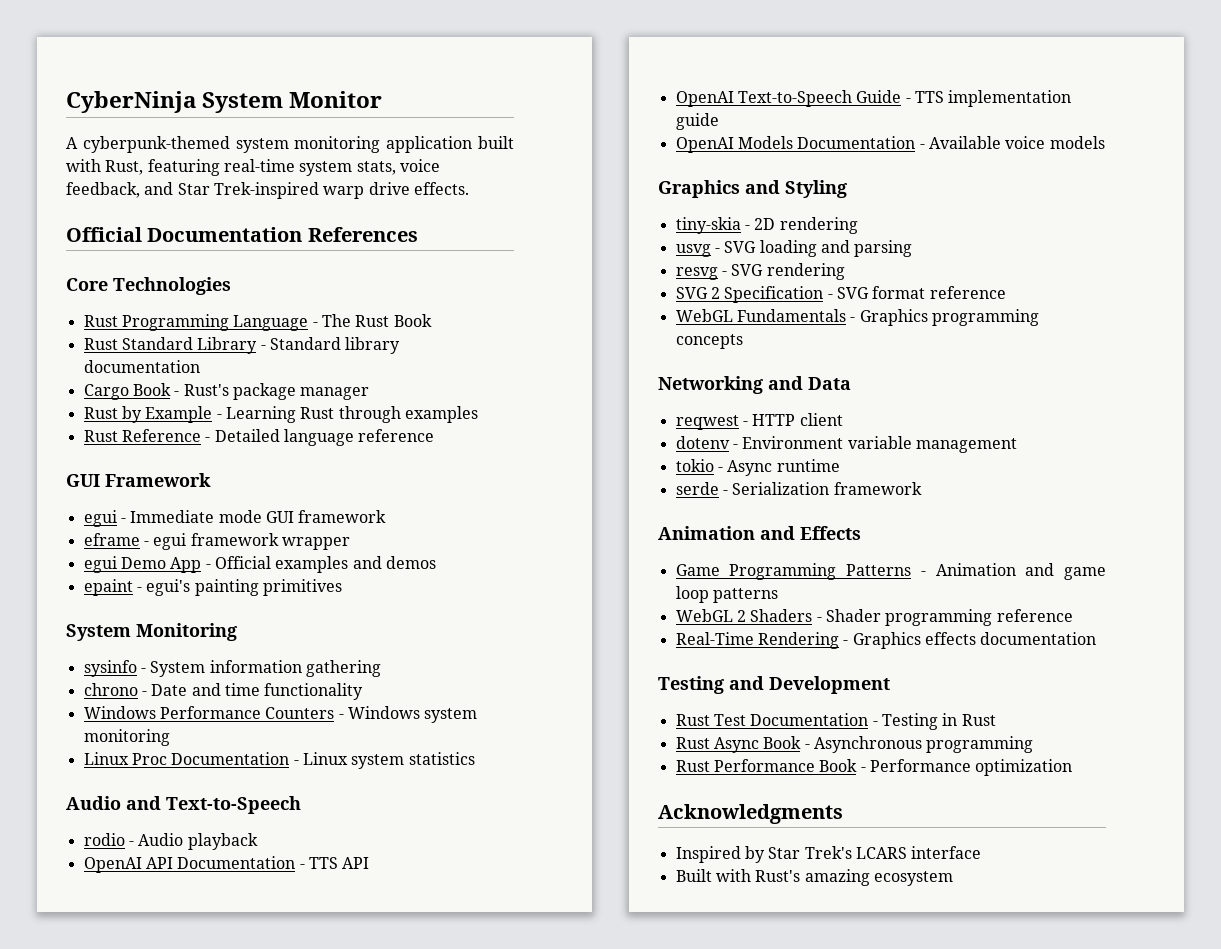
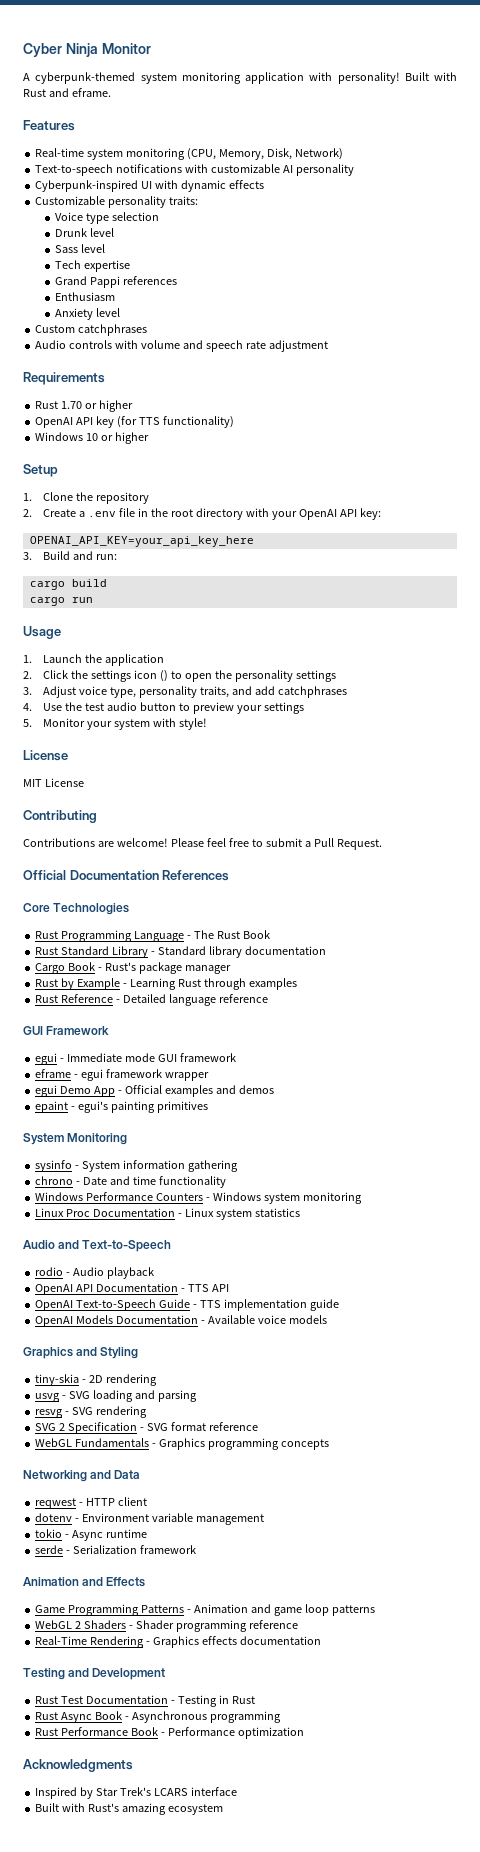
[66,91,284,113] CyberNinja System -> [23,43,98,57] Cyber Ninja
[478,136,514,149] [66,159,440,176] [66,182,469,199] built with Rust, featuring real-time system stats, voice feedback, and Star Trek-inspired warp drive effects. -> [309,72,457,84] [23,88,111,97] [23,120,75,131] [35,148,343,160] [35,164,354,176] [35,180,264,192] [35,196,199,208] [55,212,160,224] [55,228,115,237] [55,244,106,253] [55,260,131,272] [55,276,178,288] [55,292,116,301] [55,308,121,320] [35,324,148,336] [35,340,328,352] [23,372,105,385] [35,400,134,412] [35,416,234,428] [35,432,150,444] [23,464,58,477] [23,492,149,504] [23,508,381,520] [29,536,254,547] [23,551,117,560] [29,579,107,590] [29,597,93,606] [23,626,61,639] [23,654,164,666] [23,670,336,682] [23,686,347,698] [23,702,304,714] [23,718,207,730] [23,750,68,761] [23,778,84,787] [23,810,97,823] [23,838,382,850] with personality! Built with Rust and eframe. // Features // Real-time system monitoring (CPU, Memory, Disk, Network) // Text-to-speech notifications with customizable AI personality // Cyberpunk-inspired UI with dynamic effects // Customizable personality traits: // Voice type selection // Drunk level // Sass level // Tech expertise // Grand Pappi references // Enthusiasm // Anxiety level // Custom catchphrases // Audio controls with volume and speech rate adjustment // Requirements // Rust 1.70 or higher // OpenAI API key (for TTS functionality) // Windows 10 or higher // Setup // 1. Clone the repository // 2. Create a .env file in the root directory with your OpenAI API key: // OPENAI_API_KEY=your_api_key_here // 3. Build and run: // cargo build // cargo run // Usage // 1. Launch the application // 2. Click the settings icon () to open the personality settings // 3. Adjust voice type, personality traits, and add catchphrases // 4. Use the test audio button to preview your settings // 5. Monitor your system with style! // License // MIT License // Contributing // Contributions are welcome! Please feel free to submit a Pull Request.

